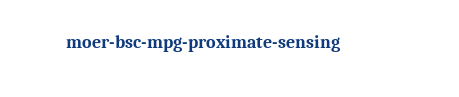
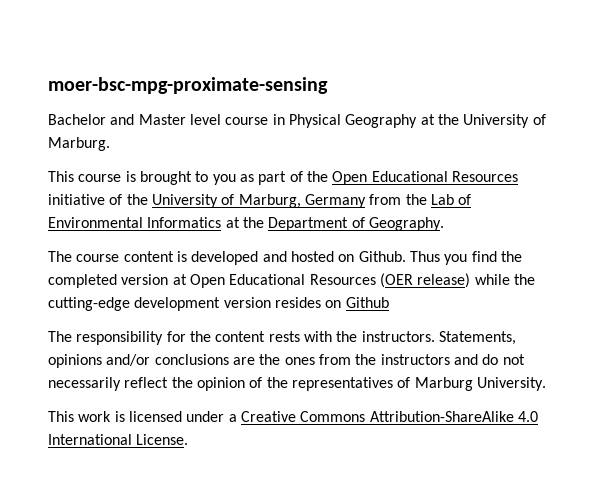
(340, 43) none -> [48,114,546,128] [48,137,110,151] [48,171,518,185] [48,194,472,208] [48,217,444,231] [48,251,522,265] [48,273,535,288] [48,297,389,311] [48,331,516,345] [48,354,525,368] [48,377,546,391] [48,411,538,422] [48,434,189,445] // Bachelor and Master level course in Physical Geography at the University of Marburg. // This course is brought to you as part of the Open Educational Resources initiative of the University of Marburg, Germany from the Lab of Environmental Informatics at the Department of Geography. // The course content is developed and hosted on Github. Thus you find the completed version at Open Educational Resources (OER release) while the cutting-edge development version resides on Github // The responsibility for the content rests with the instructors. Statements, opinions and/or conclusions are the ones from the instructors and do not necessarily reflect the opinion of the representatives of Marburg University. // This work is licensed under a Creative Commons Attribution-ShareAlike 4.0 International License.

